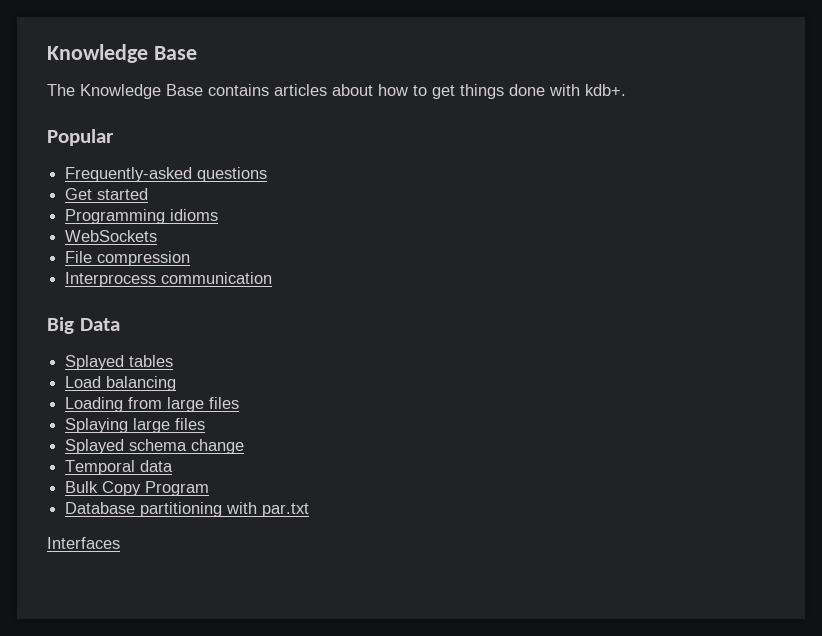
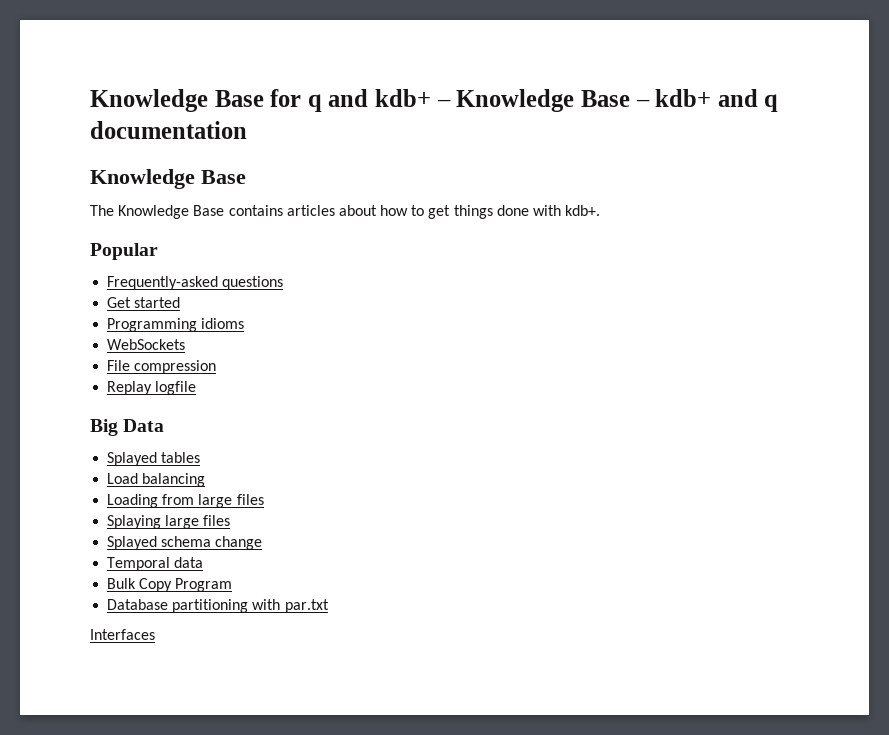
[47,44,197,63] Knowledge Base -> [90,89,779,112] [90,121,247,139] [90,169,246,189] Knowledge Base for q and kdb+ – Knowledge Base – kdb+ and q documentation // Knowledge Base
[65,272,273,287] Interprocess communication -> [107,381,197,395] Replay logfile

